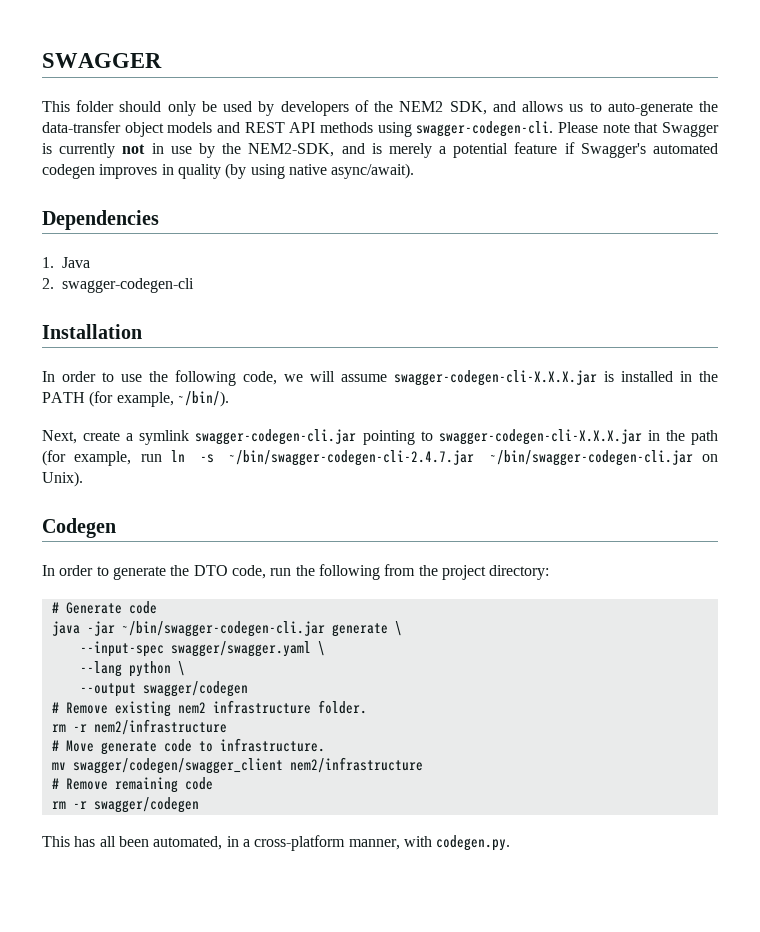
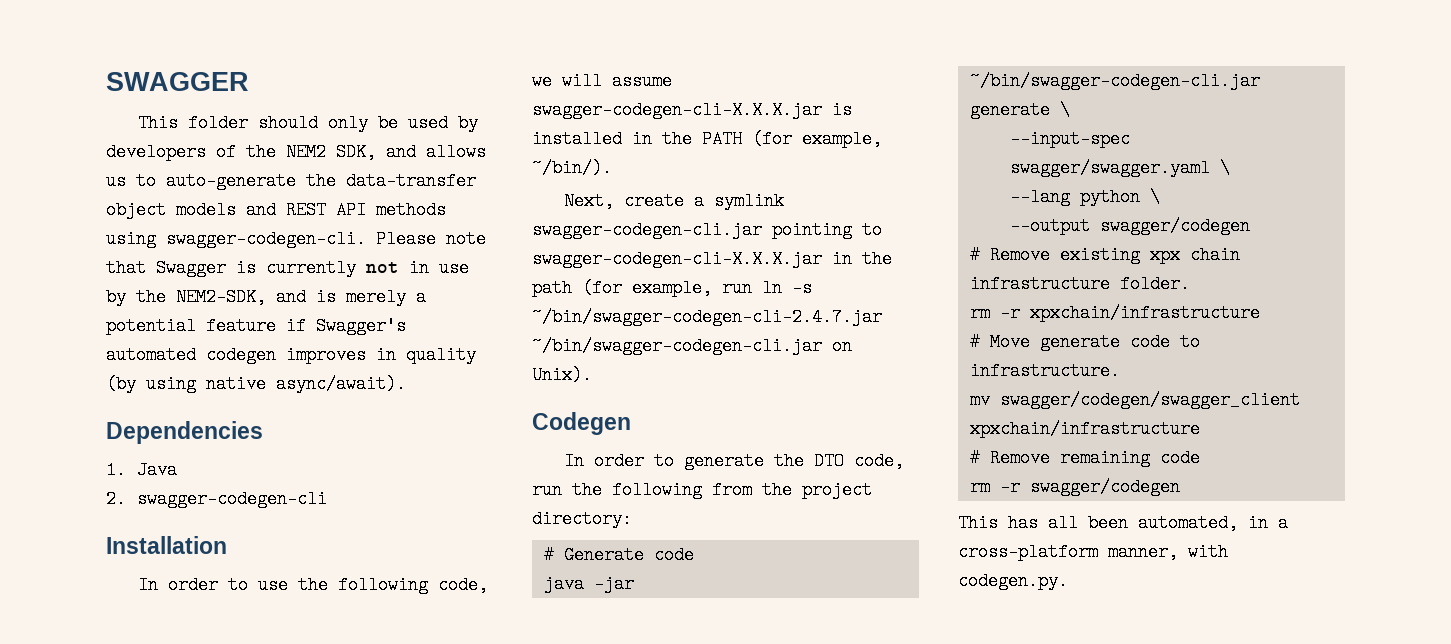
[177,702,206,714] nem2 -> [1149,246,1240,264] xpx chain
[93,719,227,735] nem2/infrastructure -> [1029,304,1260,322] xpxchain/infrastructure
[289,757,423,773] nem2/infrastructure -> [969,420,1200,438] xpxchain/infrastructure

